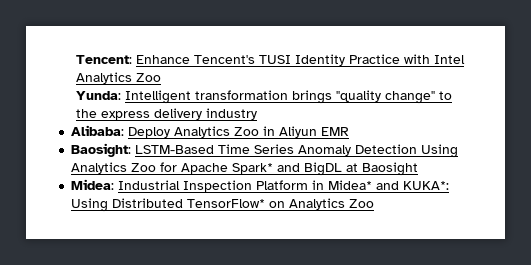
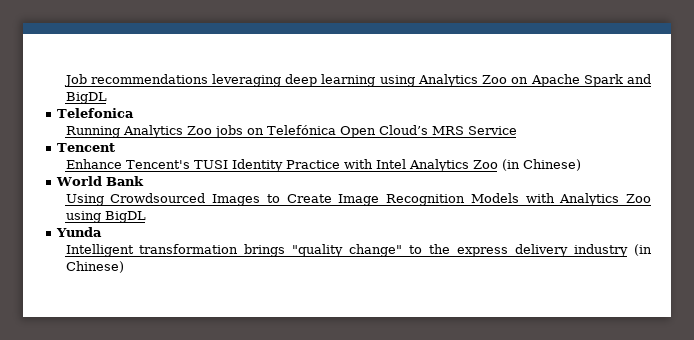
[75,55,132,64] Tencent: -> [63,74,652,87] [65,92,107,104] [56,108,134,118] [65,125,517,138] [56,143,115,152] Job recommendations leveraging deep learning using Analytics Zoo on Apache Spark and BigDL // Telefonica // Running Analytics Zoo jobs on Telefónica Open Cloud’s MRS Service // Tencent //
[75,91,121,100] // Yunda: -> [501,159,581,171] [55,176,144,186] [65,193,652,206] [65,211,146,223] [55,227,102,237] (in Chinese) // World Bank // Using Crowdsourced Images to Create Image Recognition Models with Analytics Zoo using BigDL // Yunda //
[71,125,350,138] [71,143,459,158] [71,162,419,176] [71,179,450,192] [71,198,375,212] // Alibaba: Deploy Analytics Zoo in Aliyun EMR // Baosight: LSTM-Based Time Series Anomaly Detection Using Analytics Zoo for Apache Spark* and BigDL at Baosight // Midea: Industrial Inspection Platform in Midea* and KUKA*: Using Distributed TensorFlow* on Analytics Zoo -> [634,244,652,256] [65,261,124,273] (in Chinese)

